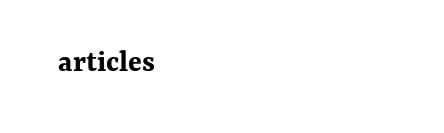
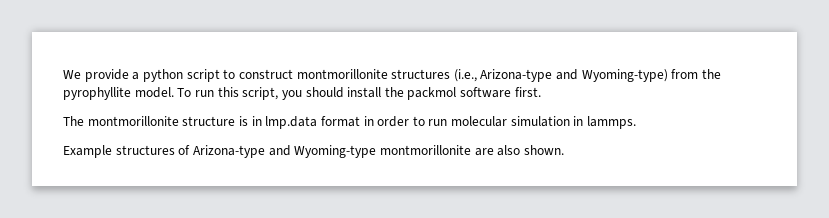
[58,50,155,71] articles -> [63,69,722,82] [63,87,541,100] [63,116,637,129] [63,145,564,158] We provide a python script to construct montmorillonite structures (i.e., Arizona-type and Wyoming-type) from the pyrophyllite model. To run this script, you should install the packmol software first. // The montmorillonite structure is in lmp.data format in order to run molecular simulation in lammps. // Example structures of Arizona-type and Wyoming-type montmorillonite are also shown.

